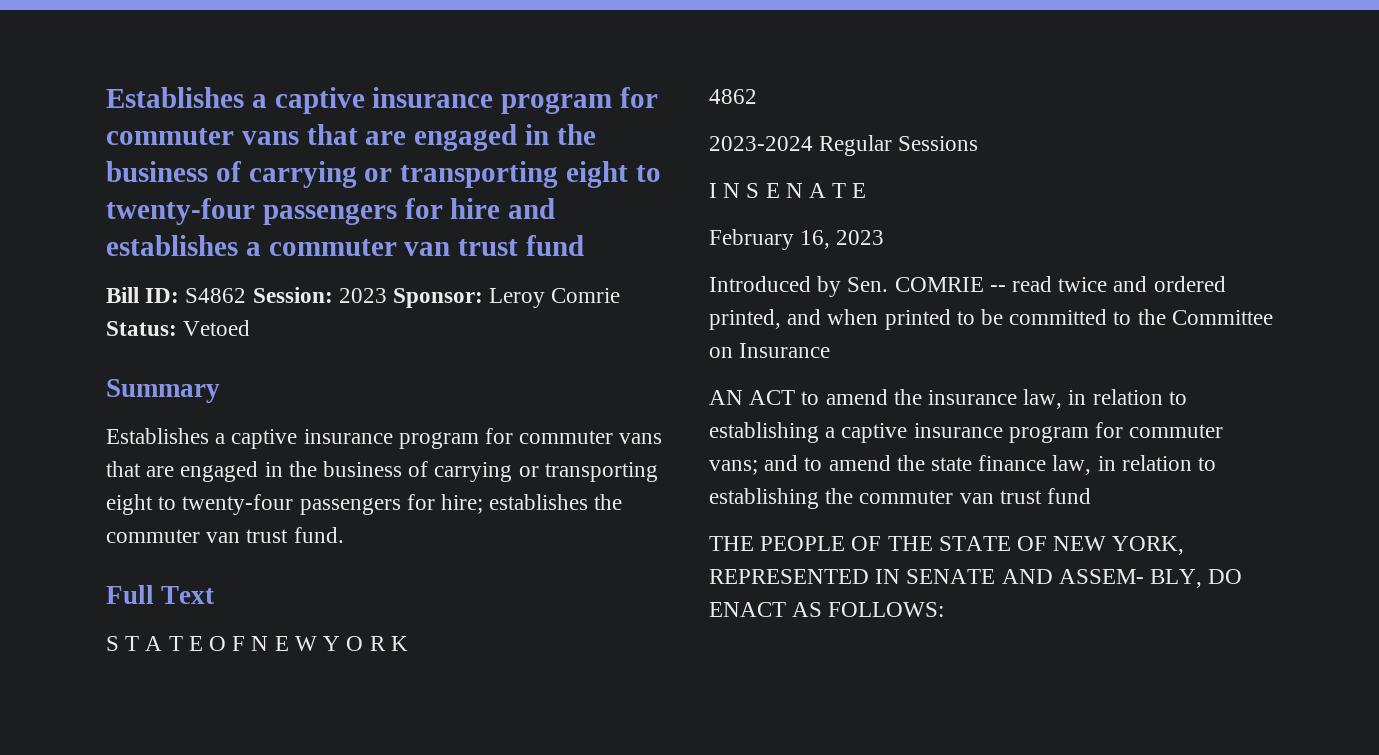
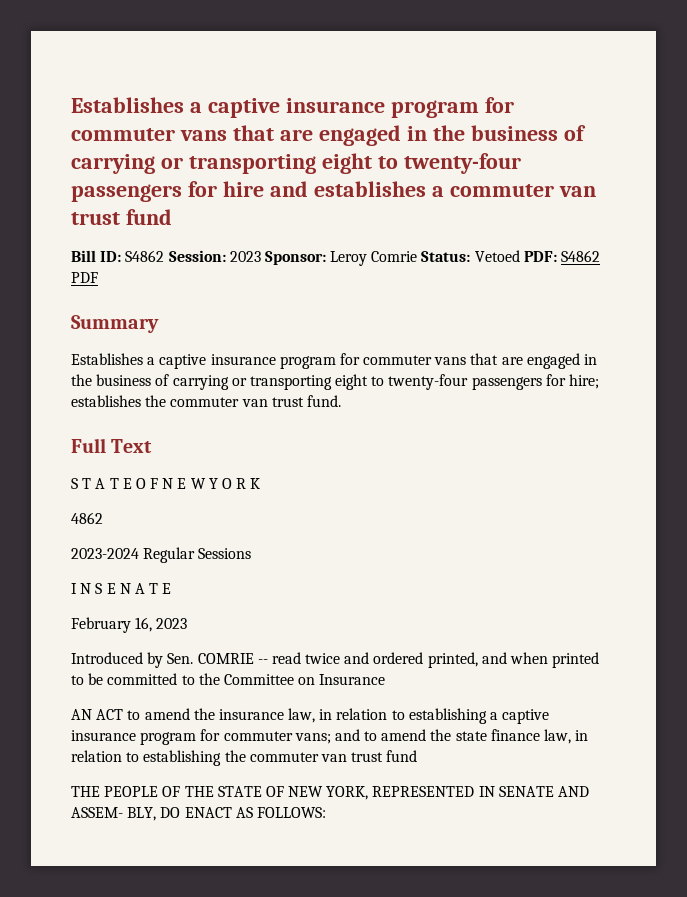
(251, 328) none -> [523,250,601,262] [71,272,98,283] PDF: S4862 PDF

